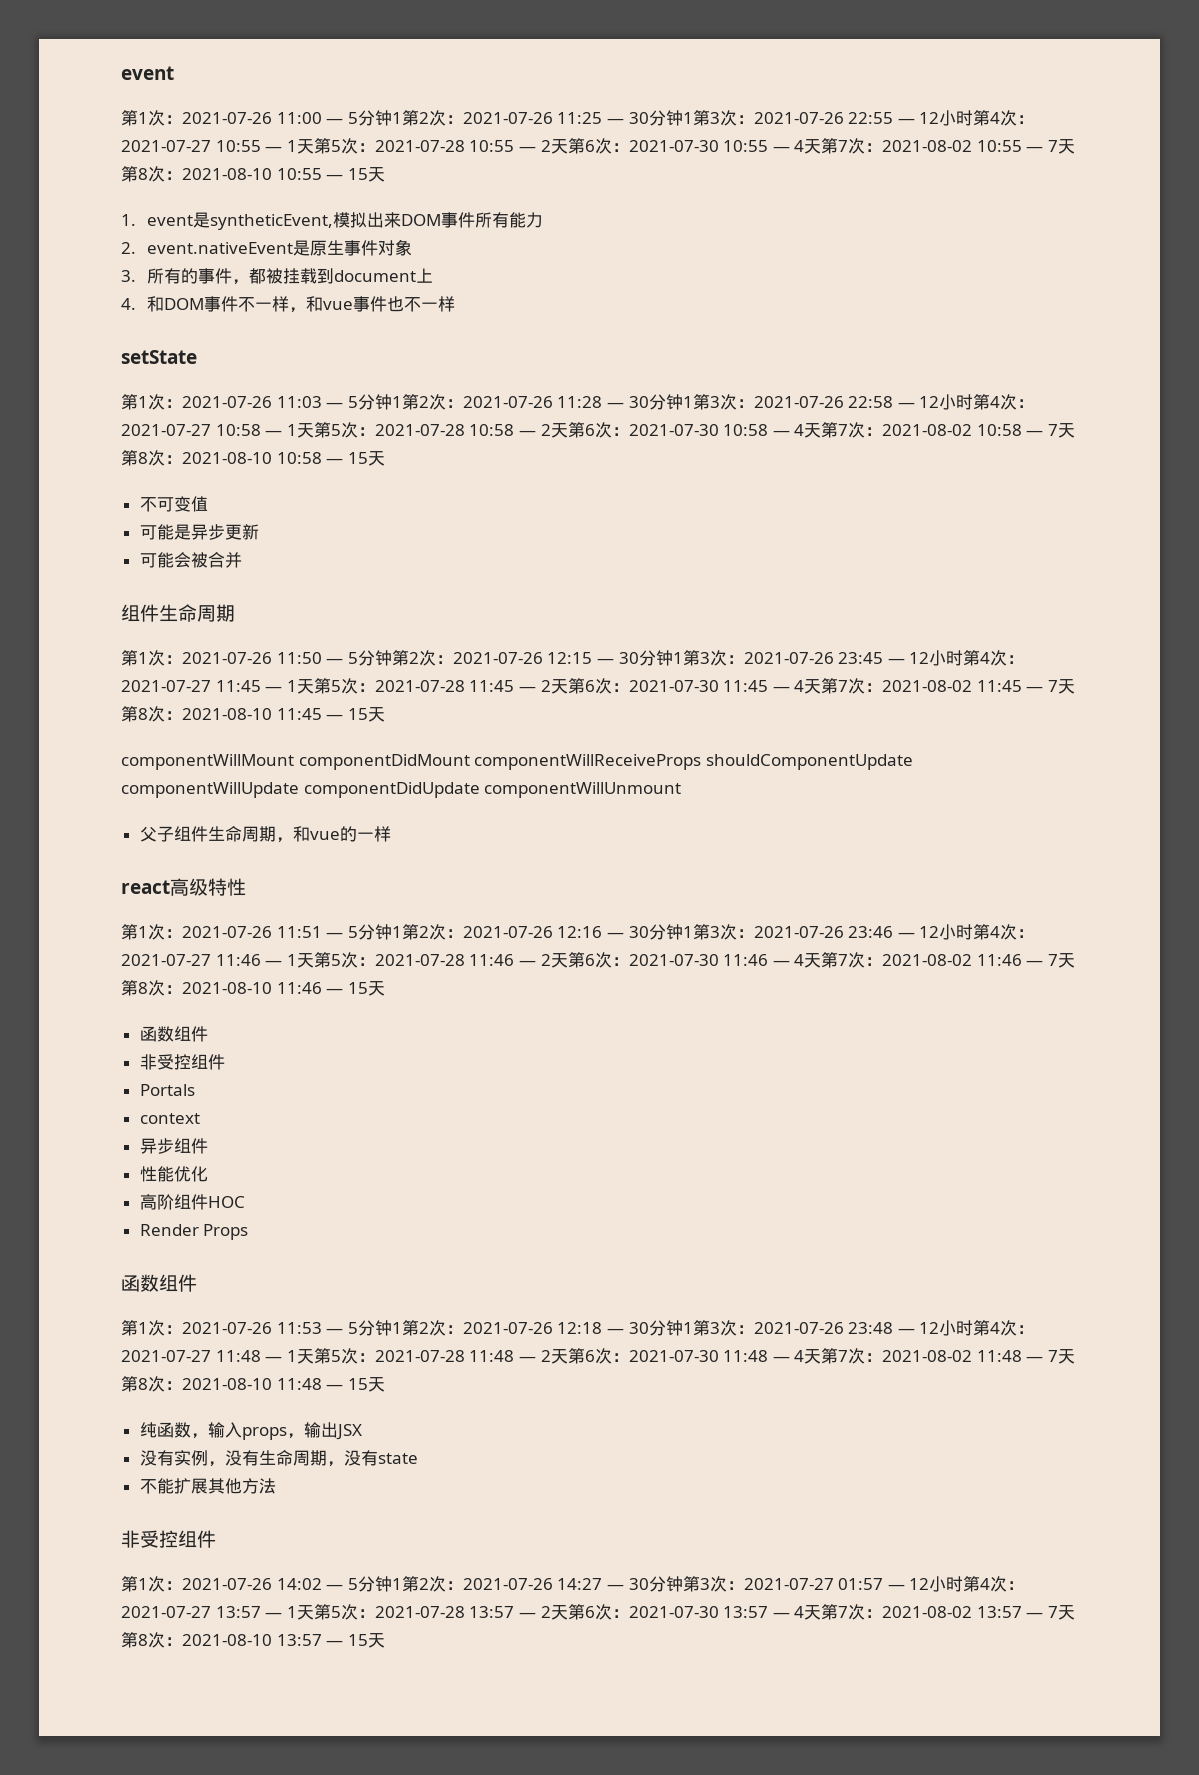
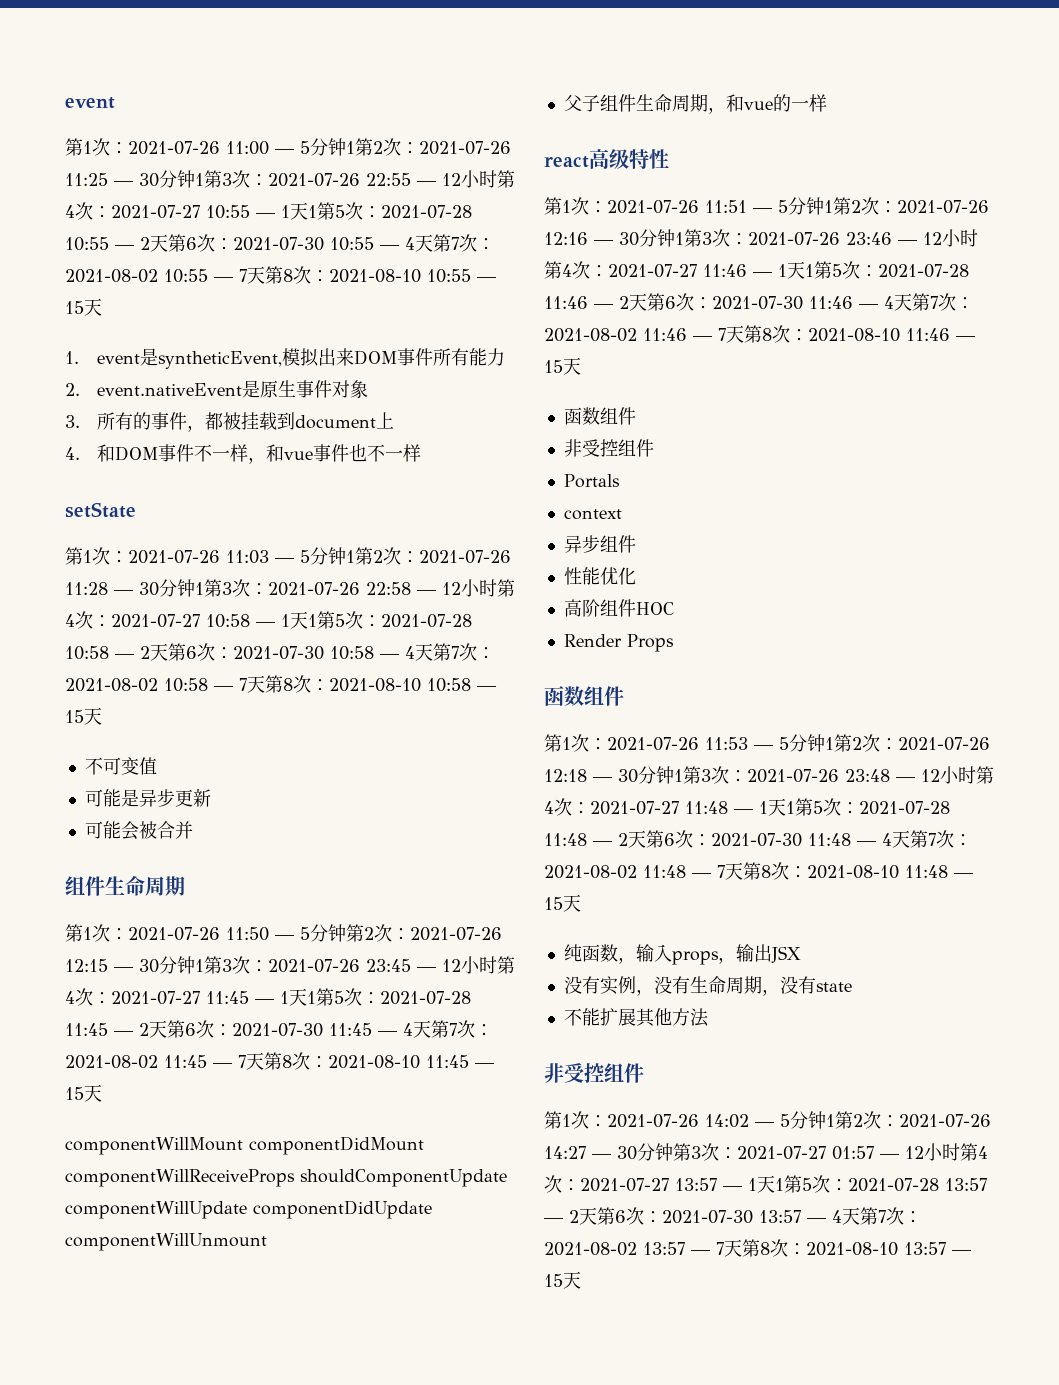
(314, 146) none -> [308,205,317,218] 1
(314, 430) none -> [308,614,317,627] 1
(314, 686) none -> [307,991,316,1004] 1
(314, 960) none -> [805,264,814,277] 1
(314, 1356) none -> [786,801,795,814] 1
(314, 1612) none -> [775,1178,784,1191] 1

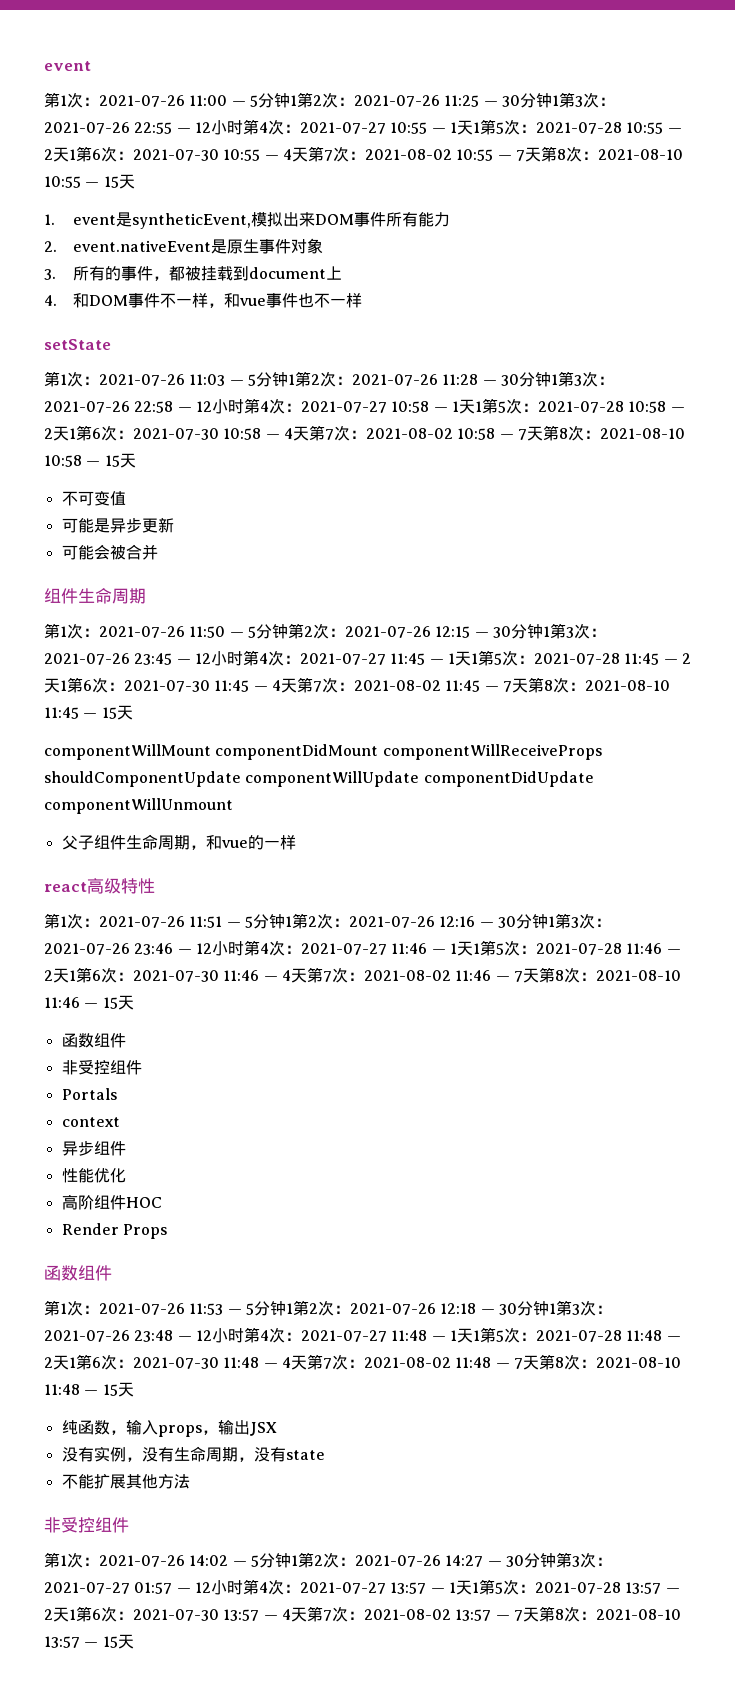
(168, 243) none -> [69,149,76,160] 1
(168, 652) none -> [69,428,76,439] 1
(167, 1029) none -> [60,680,67,691] 1
(647, 302) none -> [69,970,76,981] 1
(646, 839) none -> [69,1357,76,1368] 1
(597, 1216) none -> [69,1609,76,1620] 1

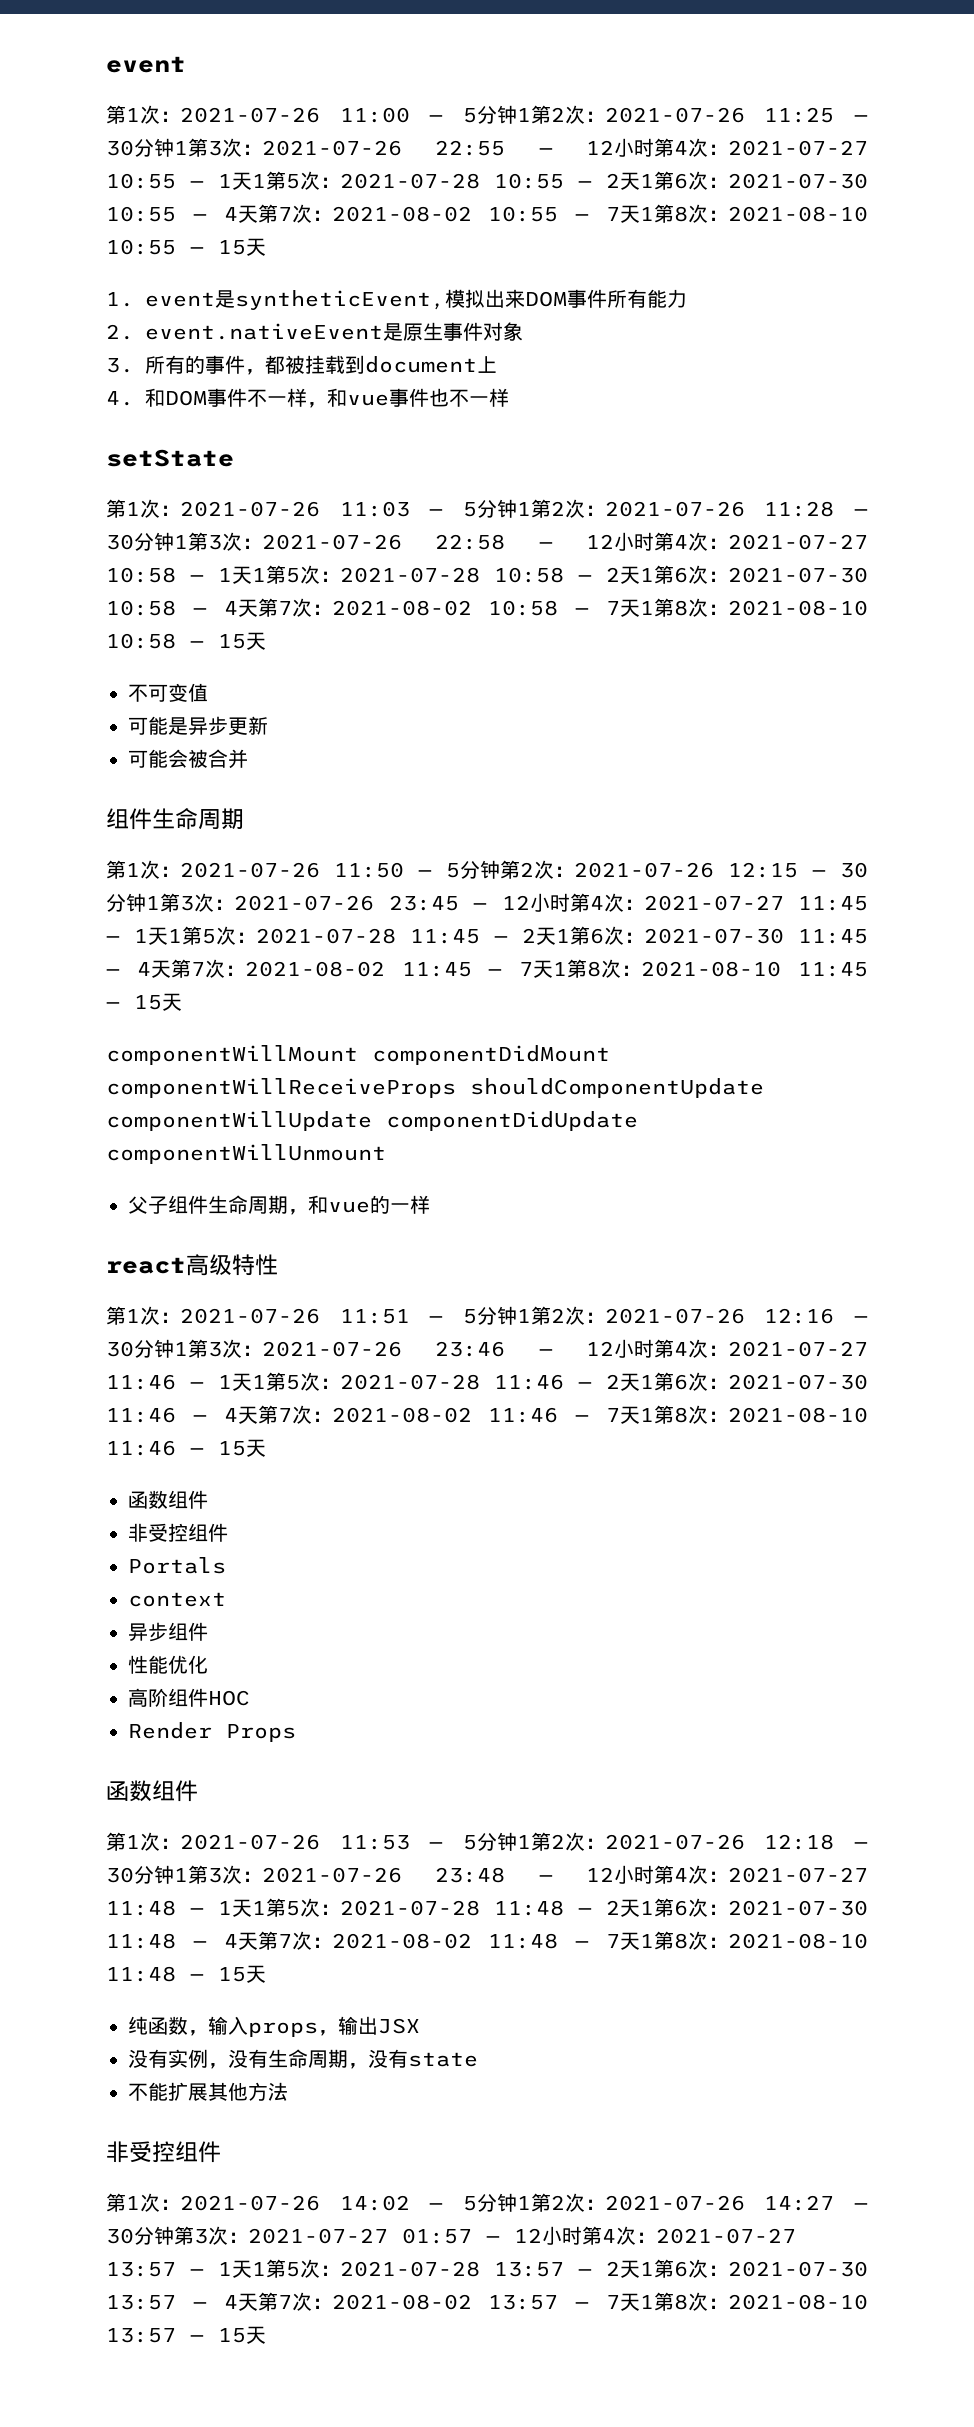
(541, 154) none -> [640,207,654,221] 1
(543, 433) none -> [640,601,654,615] 1
(528, 685) none -> [553,962,568,976] 1
(539, 975) none -> [640,1408,654,1422] 1
(539, 1362) none -> [640,1934,654,1948] 1
(539, 1614) none -> [640,2295,654,2309] 1

